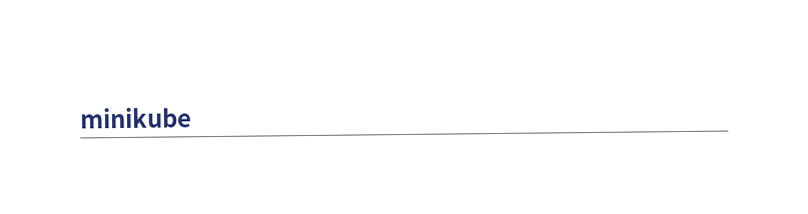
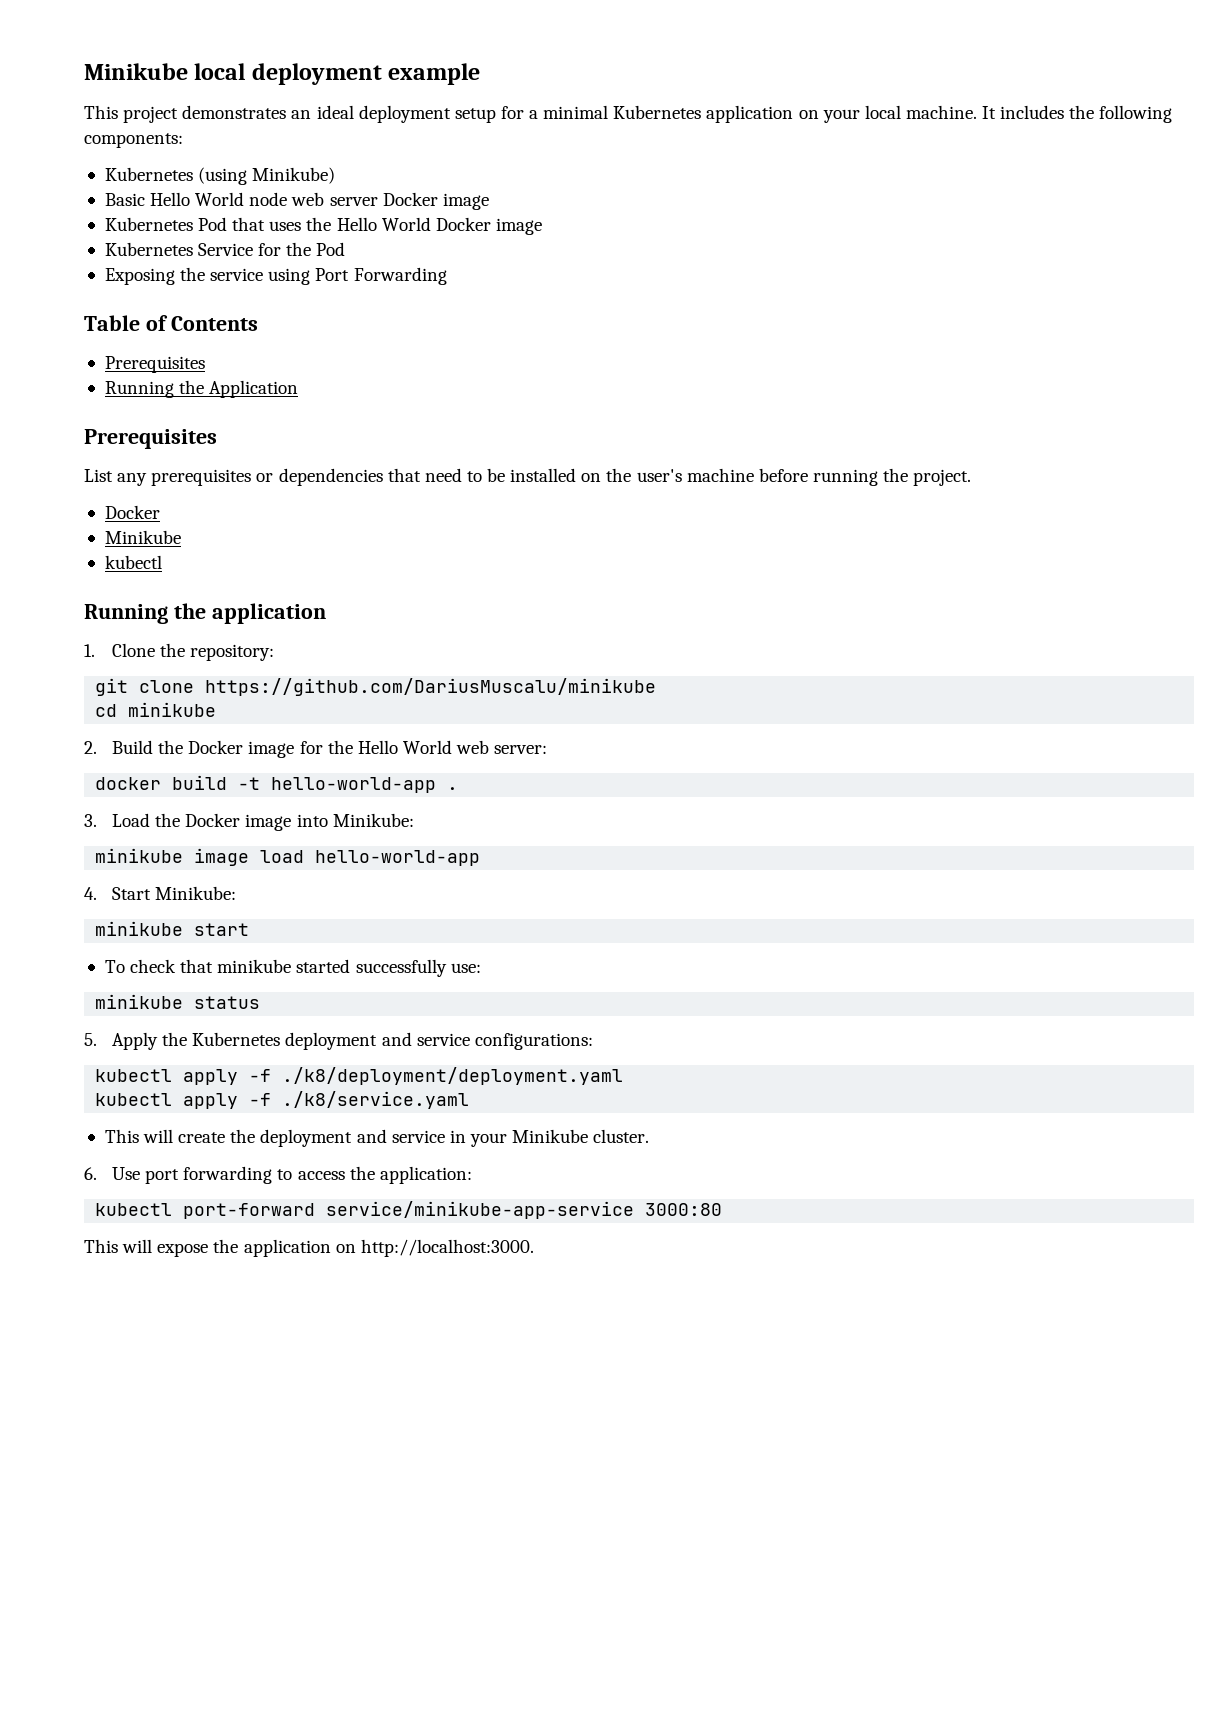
[79,107,192,129] minikube -> [84,63,481,85] [84,105,1173,123] [84,133,183,148] [104,167,336,185] [104,192,489,210] [104,217,542,235] [104,242,346,256] [104,267,447,285] [84,315,258,331] [104,356,205,373] [104,380,299,398] [84,429,217,449] [84,468,972,486] [104,505,160,519] [104,530,181,544] [104,555,162,569] [84,603,326,624] [84,643,275,661] [95,678,657,696] [95,702,217,717] [84,740,548,758] [95,775,459,793] [84,813,414,831] [95,848,481,866] [84,886,237,900] [95,921,250,936] [104,959,481,977] [95,994,261,1009] [84,1032,593,1050] [95,1067,624,1085] [95,1091,470,1109] [104,1129,650,1147] [84,1166,472,1184] [95,1201,723,1219] [84,1239,534,1257] Minikube local deployment example // This project demonstrates an ideal deployment setup for a minimal Kubernetes application on your local machine. It includes the following components: // Kubernetes (using Minikube) // Basic Hello World node web server Docker image // Kubernetes Pod that uses the Hello World Docker image // Kubernetes Service for the Pod // Exposing the service using Port Forwarding // Table of Contents // Prerequisites // Running the Application // Prerequisites // List any prerequisites or dependencies that need to be installed on the user's machine before running the project. // Docker // Minikube // kubectl // Running the application // 1. Clone the repository: // git clone https://github.com/DariusMuscalu/minikube // cd minikube // 2. Build the Docker image for the Hello World web server: // docker build -t hello-world-app . // 3. Load the Docker image into Minikube: // minikube image load hello-world-app // 4. Start Minikube: // minikube start // To check that minikube started successfully use: // minikube status // 5. Apply the Kubernetes deployment and service configurations: // kubectl apply -f ./k8/deployment/deployment.yaml // kubectl apply -f ./k8/service.yaml // This will create the deployment and service in your Minikube cluster. // 6. Use port forwarding to access the application: // kubectl port-forward service/minikube-app-service 3000:80 // This will expose the application on http://localhost:3000.

